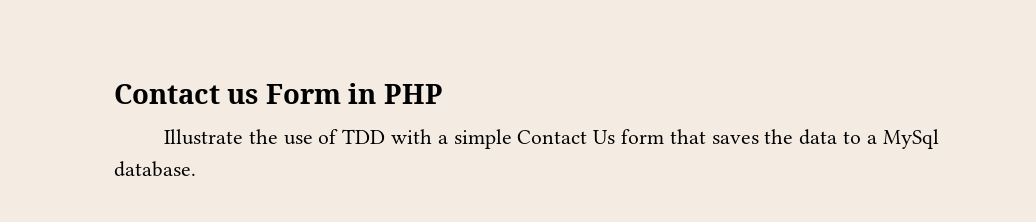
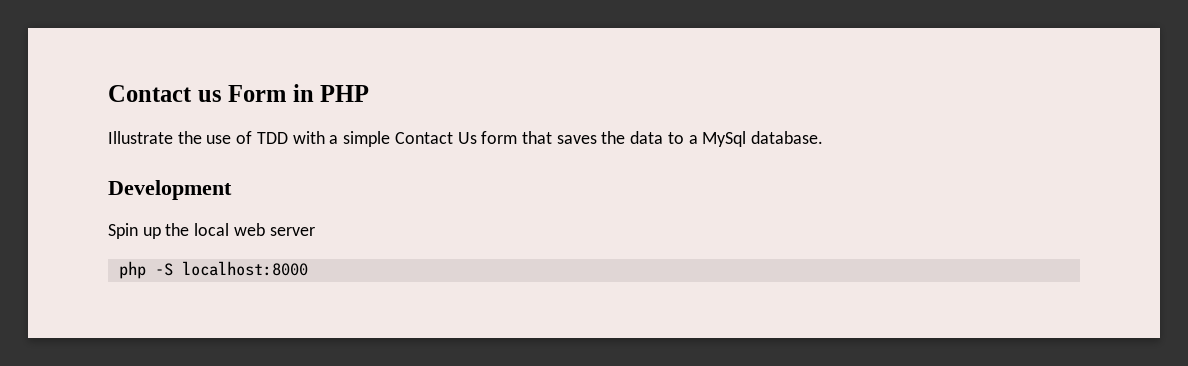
(196, 169) none -> [108,180,232,200] [108,223,315,239] [118,261,308,279] // Development // Spin up the local web server // php -S localhost:8000

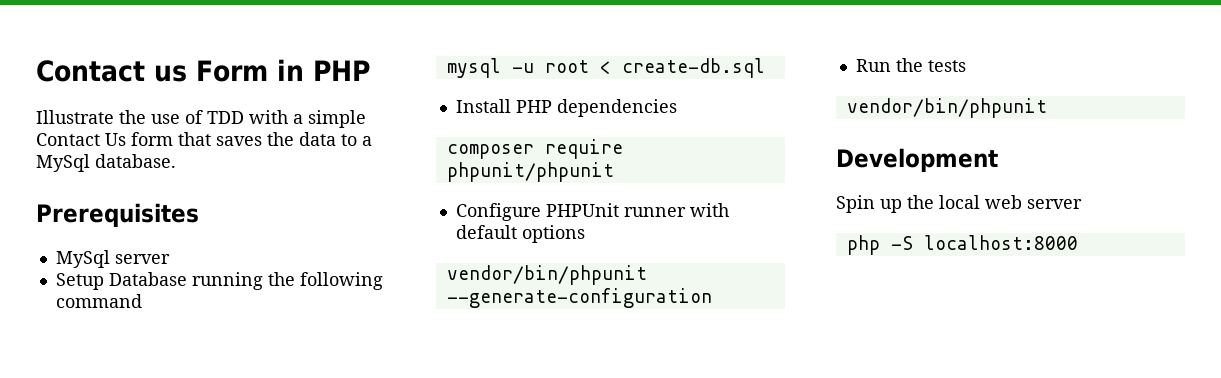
(824, 137) none -> [36,203,199,227] [55,250,170,268] [55,272,383,290] [55,294,142,308] [446,58,765,78] [455,99,677,117] [446,139,623,159] [446,162,614,182] [455,203,729,221] [455,225,585,243] [446,265,647,285] [446,288,712,308] [855,58,966,72] [846,98,1047,118] // Prerequisites // MySql server // Setup Database running the following command // mysql -u root < create-db.sql // Install PHP dependencies // composer require phpunit/phpunit // Configure PHPUnit runner with default options // vendor/bin/phpunit --generate-configuration // Run the tests // vendor/bin/phpunit

